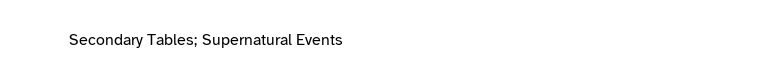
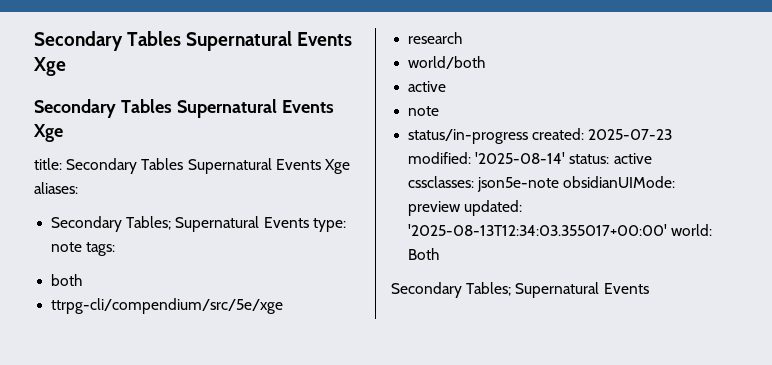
[69,34,143,48] Secondary -> [34,31,353,51] [33,57,66,76] [34,99,334,118] [33,124,63,142] [34,158,350,174] [34,182,78,194] [51,216,346,232] [51,242,116,256] [51,274,83,286] [51,298,284,314] [408,32,463,44] [408,56,486,69] [408,81,447,92] [408,106,440,116] [408,128,673,144] [408,152,652,164] [408,176,676,192] [408,200,523,216] [408,224,713,236] [408,248,440,260] [391,282,462,298] Secondary Tables Supernatural Events Xge // Secondary Tables Supernatural Events Xge // title: Secondary Tables Supernatural Events Xge aliases: // Secondary Tables; Supernatural Events type: note tags: // both // ttrpg-cli/compendium/src/5e/xge // research // world/both // active // note // status/in-progress created: 2025-07-23 modified: '2025-08-14' status: active cssclasses: json5e-note obsidianUIMode: preview updated: '2025-08-13T12:34:03.355017+00:00' world: Both // Secondary

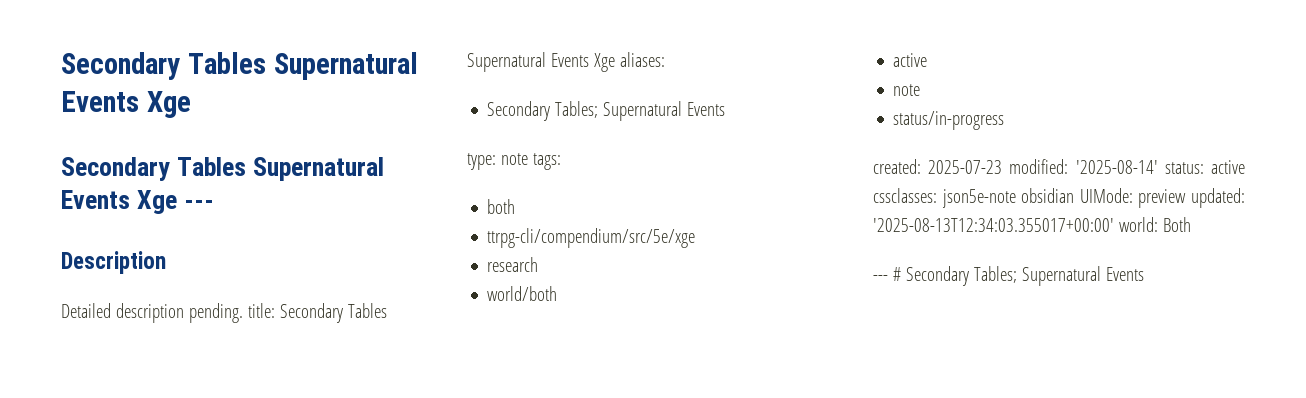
(63, 133) // -> [184,200,215,209] [61,251,166,274] [61,303,243,323] --- // Description // Detailed description pending.
(309, 222) none -> (726, 109) //
(529, 136) none -> (1005, 120) //
[563,176,676,188] obsidianUIMode: -> [1021,188,1133,203] obsidian UIMode:
(440, 254) none -> [873,267,901,281] --- #

